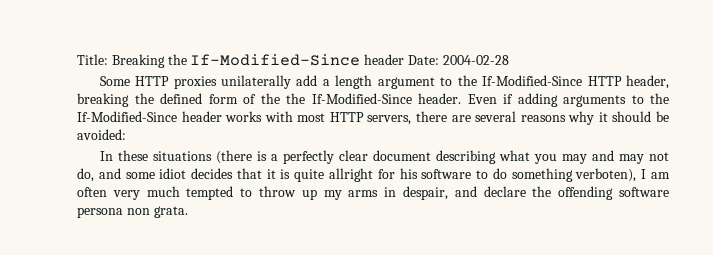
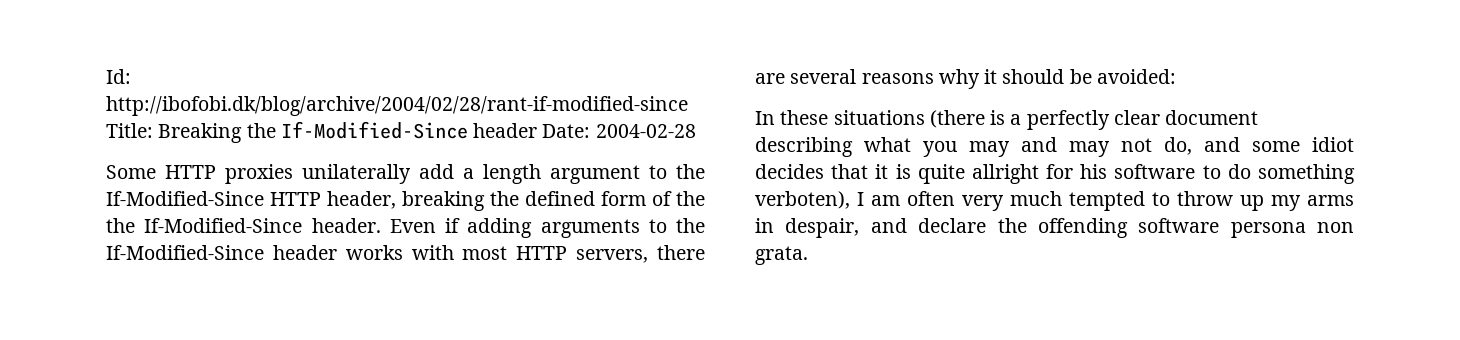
(77, 59) none -> [106,69,131,84] [106,96,688,116] Id: http://ibofobi.dk/blog/archive/2004/02/28/rant-if-modified-since

